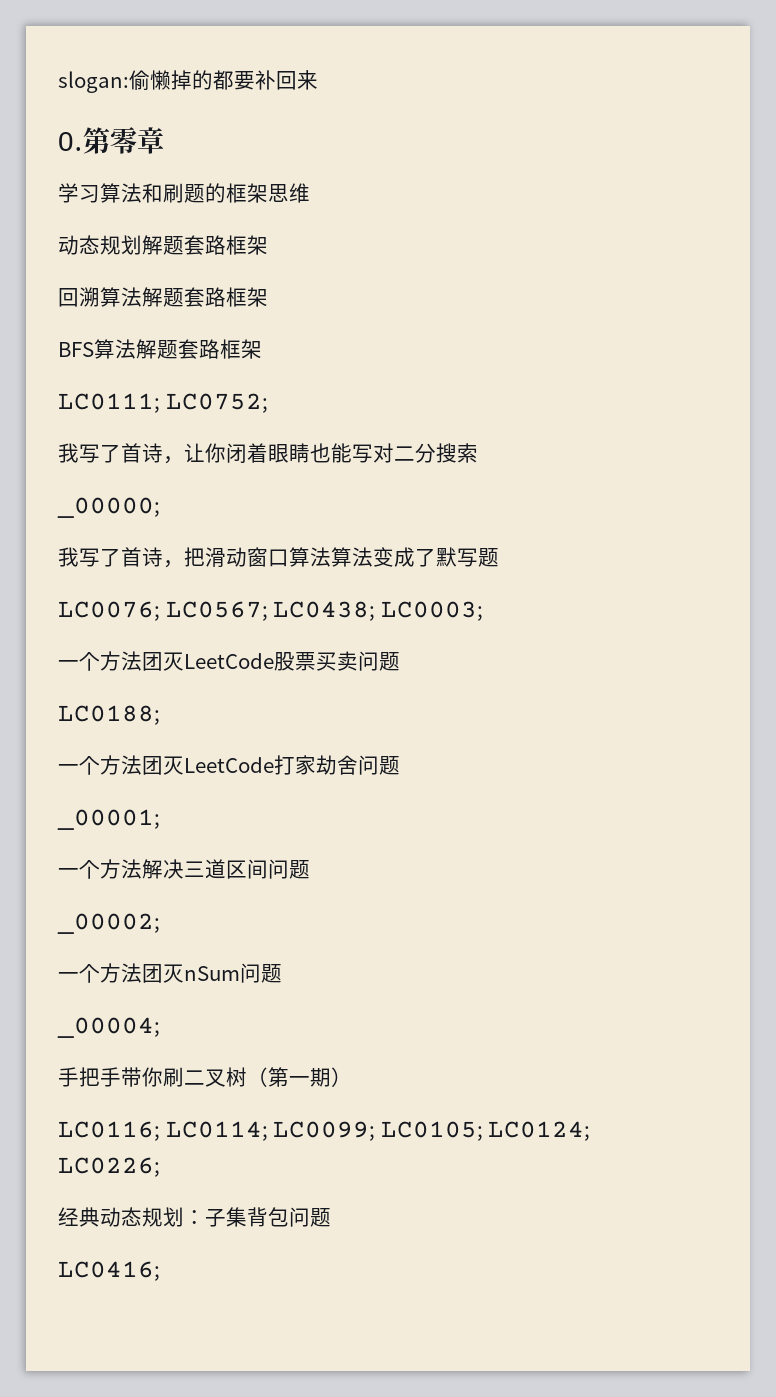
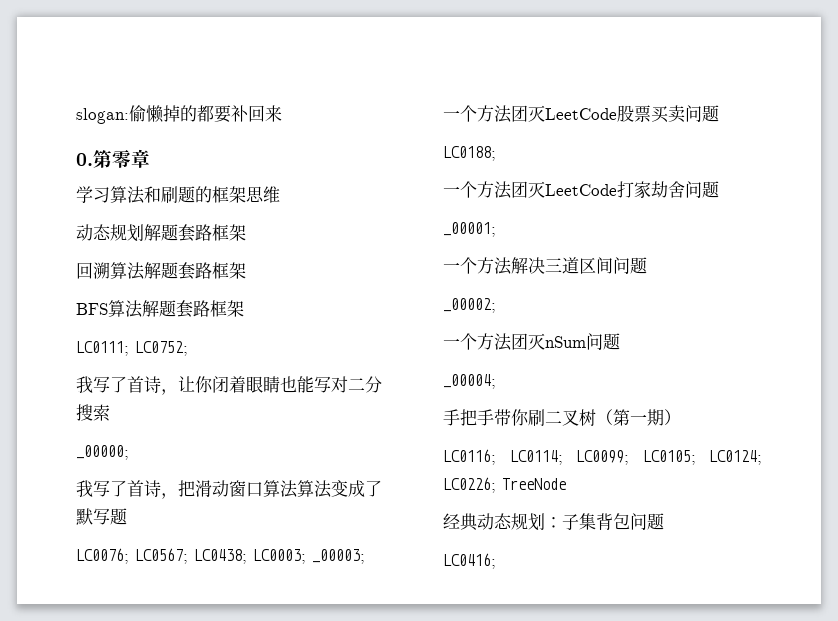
(483, 611) none -> [312,549,365,564] _00003;
(160, 1167) none -> [502,478,566,490] TreeNode

